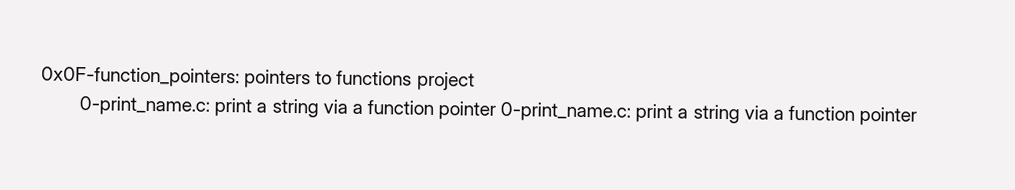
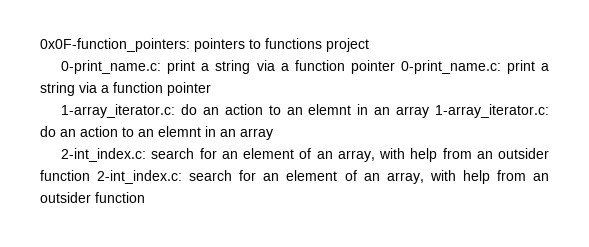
(918, 116) none -> [61,104,550,118] [40,126,273,140] [61,148,549,162] [40,170,549,184] [40,192,145,203] // 1-array_iterator.c: do an action to an elemnt in an array 1-array_iterator.c: do an action to an elemnt in an array // 2-int_index.c: search for an element of an array, with help from an outsider function 2-int_index.c: search for an element of an array, with help from an outsider function

